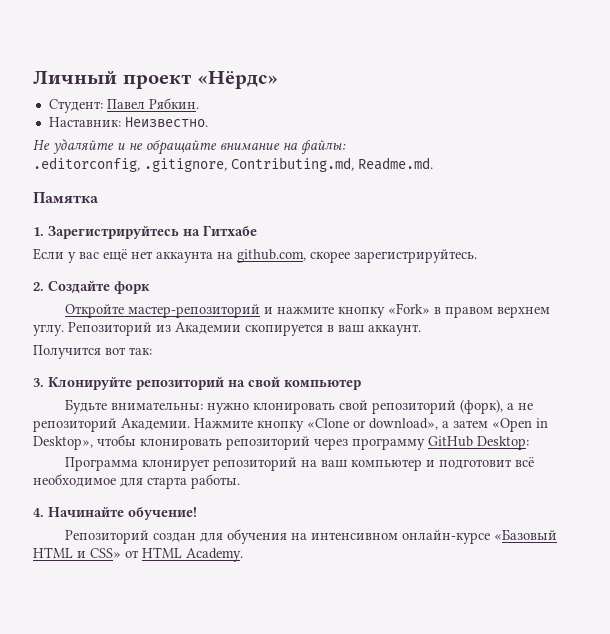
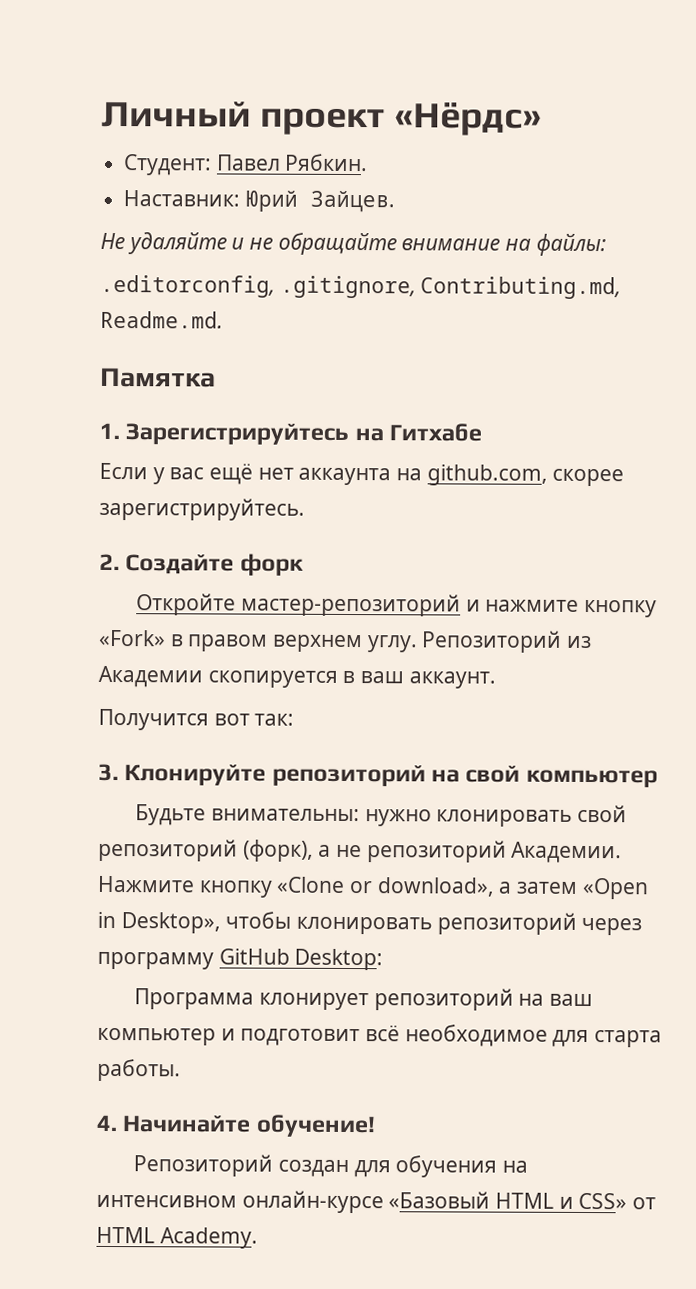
[124,117,208,127] Неизвестно. -> [244,190,395,213] Юрий Зайцев.

